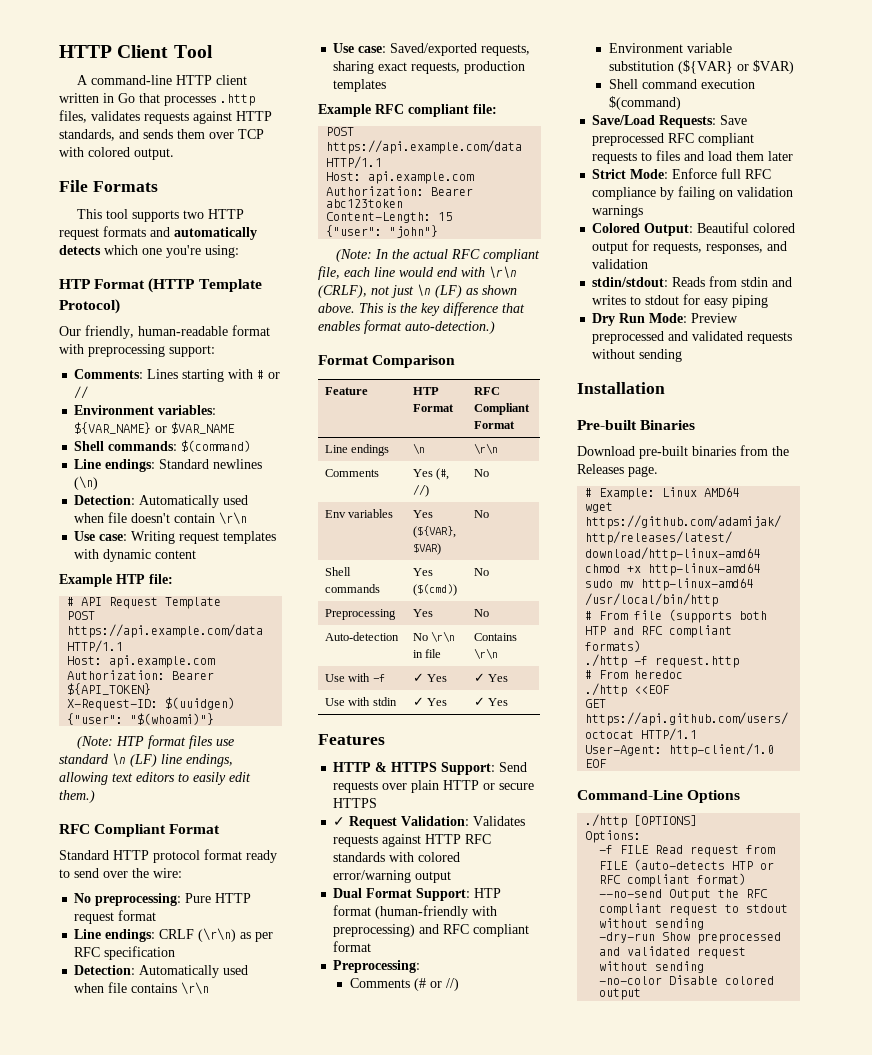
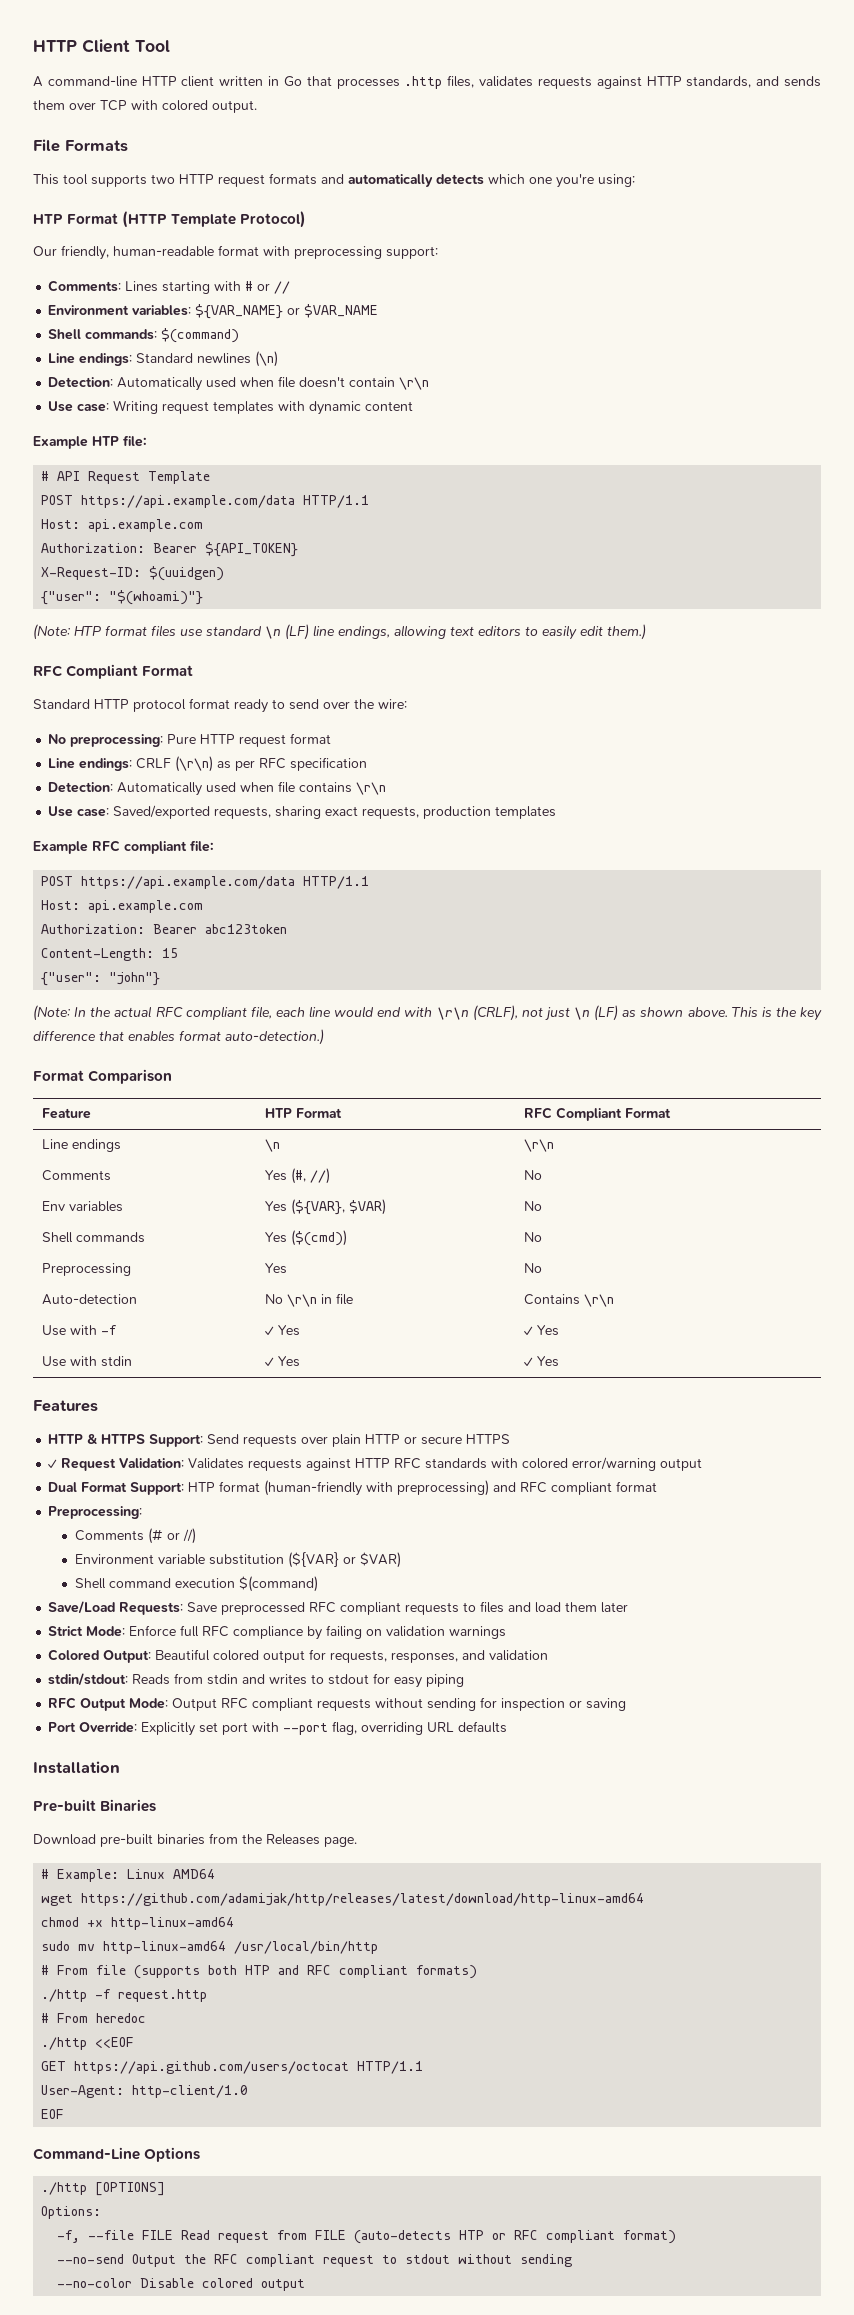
[592,313,739,326] [592,331,793,344] [592,349,683,362] Dry Run Mode: Preview preprocessed and validated requests without sending -> [48,1697,627,1711] [48,1721,508,1736] RFC Output Mode: Output RFC compliant requests without sending for inspection or saving // Port Override: Explicitly set port with --port flag, overriding URL defaults
[599,845,614,854] -f -> [57,2230,135,2243] -f, --file
[599,932,782,944] [599,946,747,959] [599,961,705,973] [599,976,663,985] -dry-run Show preprocessed and validated request without sending // -no-color -> [57,2278,133,2288] --no-color

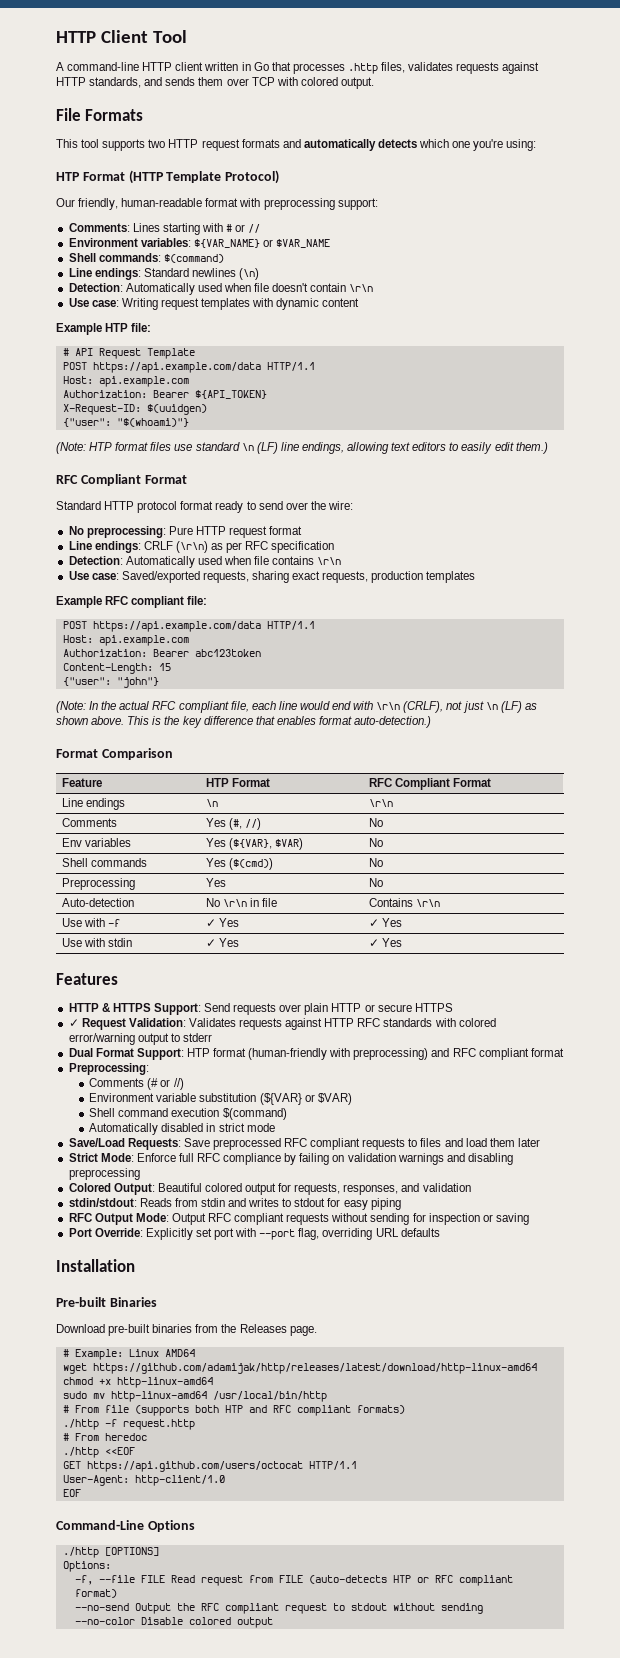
(703, 1464) none -> [170,1033,212,1042] to stderr
(318, 1584) none -> [89,1123,275,1135] // Automatically disabled in strict mode
(507, 1632) none -> [446,1153,513,1165] [68,1168,140,1180] and disabling preprocessing

